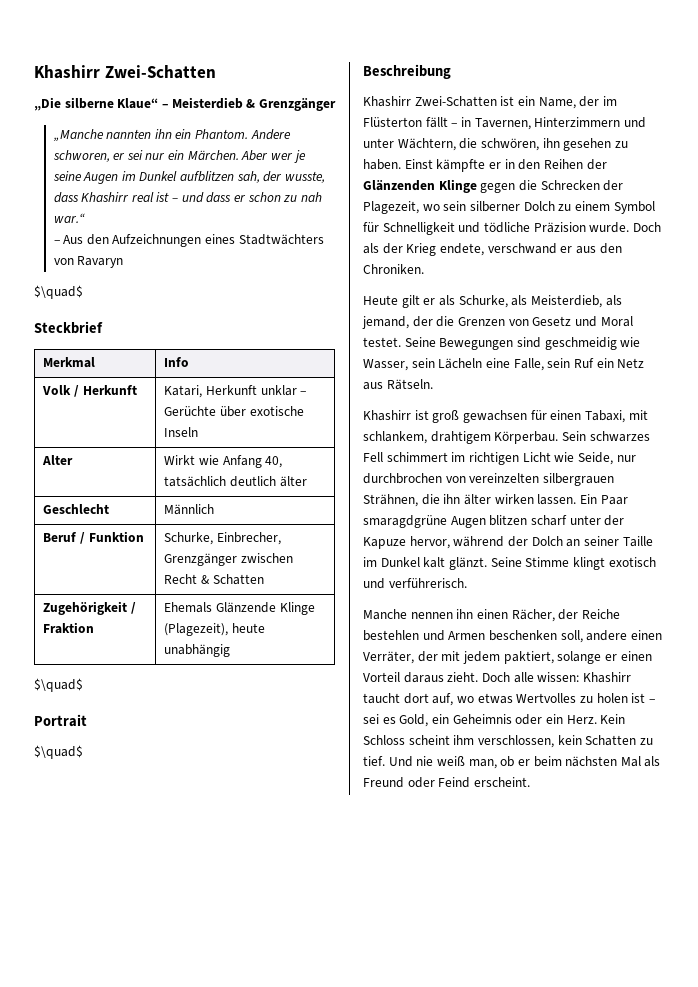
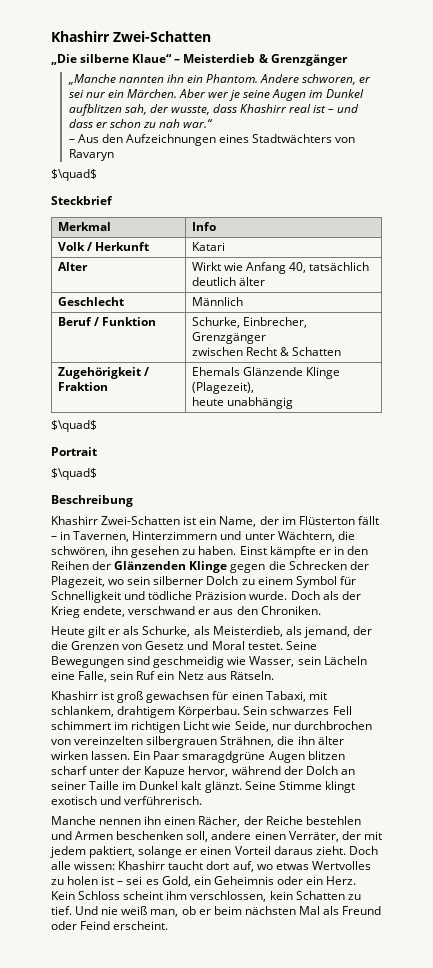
[164,385,307,398] [164,406,304,417] [164,427,199,437] Katari, Herkunft unklar – Gerüchte über exotische Inseln -> [192,242,226,251] Katari
(238, 559) none -> (267, 338) //
(229, 629) none -> (255, 388) //

